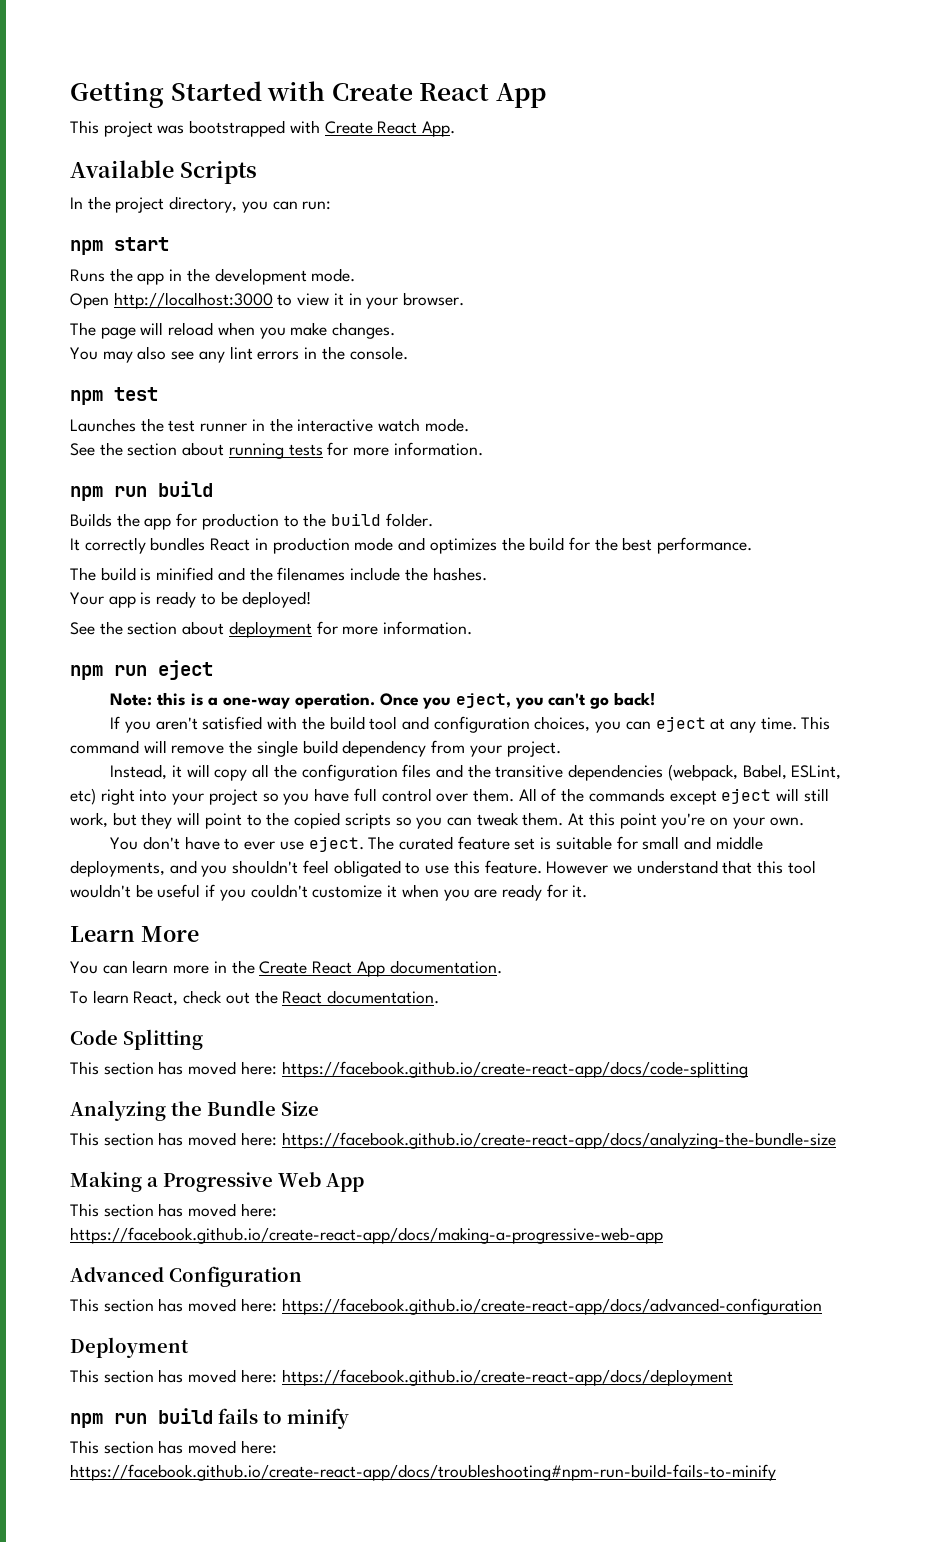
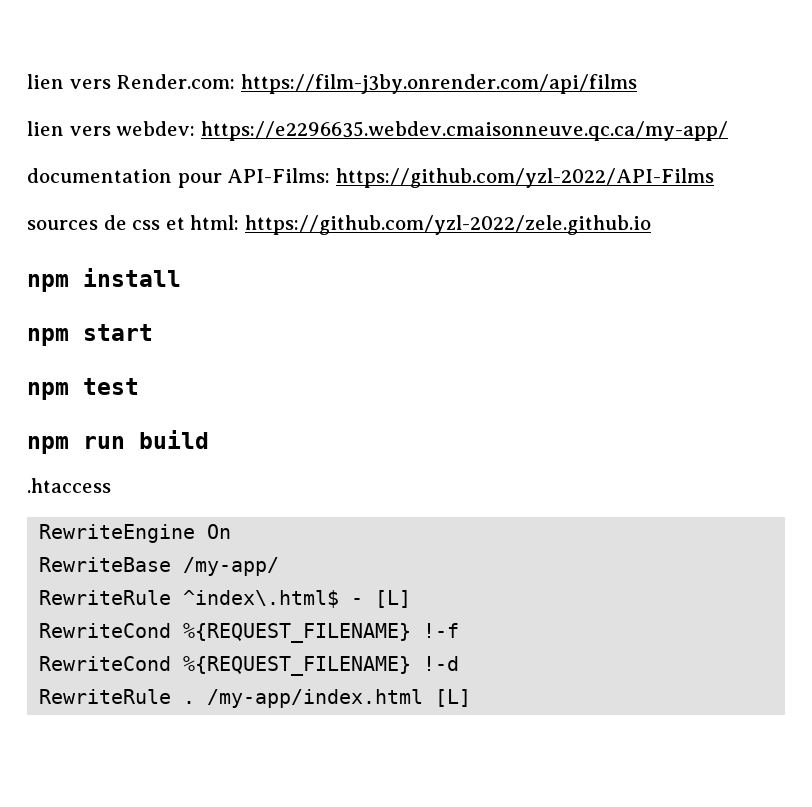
[70,81,547,108] [70,120,456,137] [70,160,257,184] [70,196,332,213] [70,237,169,255] [70,268,356,285] [70,292,465,309] [70,322,396,339] [70,346,408,363] [70,387,158,405] [70,418,469,432] [70,442,483,459] [70,481,213,501] [70,513,433,530] [70,537,753,554] [70,567,487,581] [70,591,312,608] [70,621,473,638] [70,660,213,680] [110,692,655,709] [110,716,831,733] [70,740,561,757] [110,764,842,781] [70,788,829,805] [70,812,804,829] [110,836,763,852] [70,860,816,877] [70,884,588,901] [70,926,199,942] [70,960,502,977] [70,990,440,1006] [70,1029,203,1050] [70,1061,748,1078] [70,1100,319,1121] [70,1132,836,1149] [70,1171,364,1192] [70,1203,277,1217] [70,1227,663,1244] [70,1266,302,1287] [70,1298,822,1315] [70,1337,189,1358] [70,1369,733,1386] [70,1408,349,1429] [70,1440,277,1454] [70,1464,776,1481] Getting Started with Create React App // This project was bootstrapped with Create React App. // Available Scripts // In the project directory, you can run: // npm start // Runs the app in the development mode. // Open http://localhost:3000 to view it in your browser. // The page will reload when you make changes. // You may also see any lint errors in the console. // npm test // Launches the test runner in the interactive watch mode. // See the section about running tests for more information. // npm run build // Builds the app for production to the build folder. // It correctly bundles React in production mode and optimizes the build for the best performance. // The build is minified and the filenames include the hashes. // Your app is ready to be deployed! // See the section about deployment for more information. // npm run eject // Note: this is a one-way operation. Once you eject, you can't go back! // If you aren't satisfied with the build tool and configuration choices, you can eject at any time. This command will remove the single build dependency from your project. // Instead, it will copy all the configuration files and the transitive dependencies (webpack, Babel, ESLint, etc) right into your project so you have full control over them. All of the commands except eject will still work, but they will point to the copied scripts so you can tweak them. At this point you're on your own. // You don't have to ever use eject. The curated feature set is suitable for small and middle deployments, and you shouldn't feel obligated to use this feature. However we understand that this tool wouldn't be useful if you couldn't customize it when you are ready for it. // Learn More // You can learn more in the Create React App documentation. // To learn React, check out the React documentation. // Code Splitting // This section has moved here: https://facebook.github.io/create-react-app/docs/code-splitting // Analyzing the Bundle Size // This section has moved here: https://facebook.github.io/create-react-app/docs/analyzing-the-bundle-size // Making a Progressive Web App // This section has moved here: https://facebook.github.io/create-react-app/docs/making-a-progressive-web-app // Advanced Configuration // This section has moved here: https://facebook.github.io/create-react-app/docs/advanced-configuration // Deployment // This section has moved here: https://facebook.github.io/create-react-app/docs/deployment // npm run build fails to minify // This section has moved here: https://facebook.github.io/create-react-app/docs/troubleshooting#npm-run-build-fails-to-minify -> [27,74,637,94] [27,121,728,141] [27,168,714,188] [27,215,651,235] [27,268,181,292] [27,324,153,346] [27,378,139,400] [27,430,209,454] [27,478,111,493] [39,524,232,543] [39,557,280,576] [39,590,412,608] [39,623,460,643] [39,656,460,676] [39,689,472,708] lien vers Render.com: https://film-j3by.onrender.com/api/films // lien vers webdev: https://e2296635.webdev.cmaisonneuve.qc.ca/my-app/ // documentation pour API-Films: https://github.com/yzl-2022/API-Films // sources de css et html: https://github.com/yzl-2022/zele.github.io // npm install // npm start // npm test // npm run build // .htaccess // RewriteEngine On // RewriteBase /my-app/ // RewriteRule ^index\.html$ - [L] // RewriteCond %{REQUEST_FILENAME} !-f // RewriteCond %{REQUEST_FILENAME} !-d // RewriteRule . /my-app/index.html [L]

